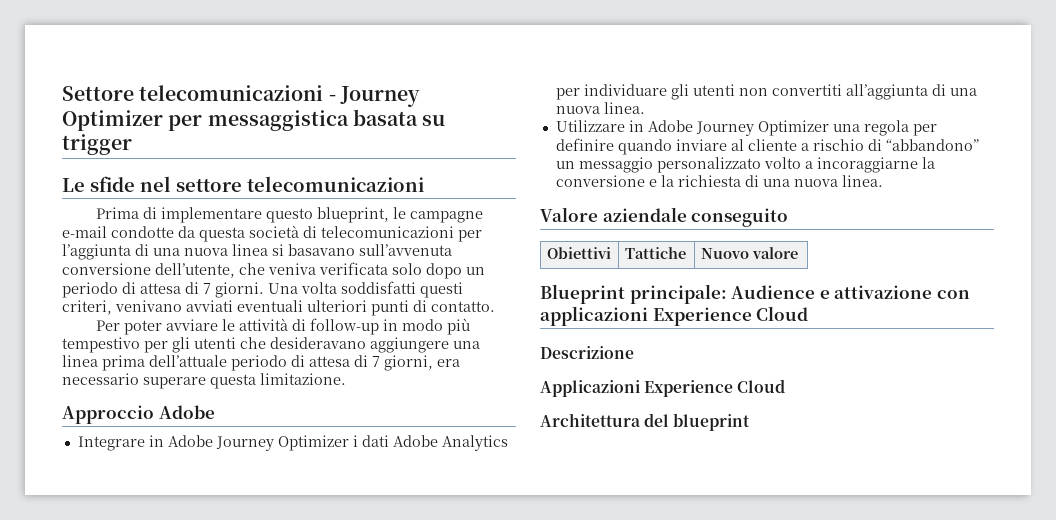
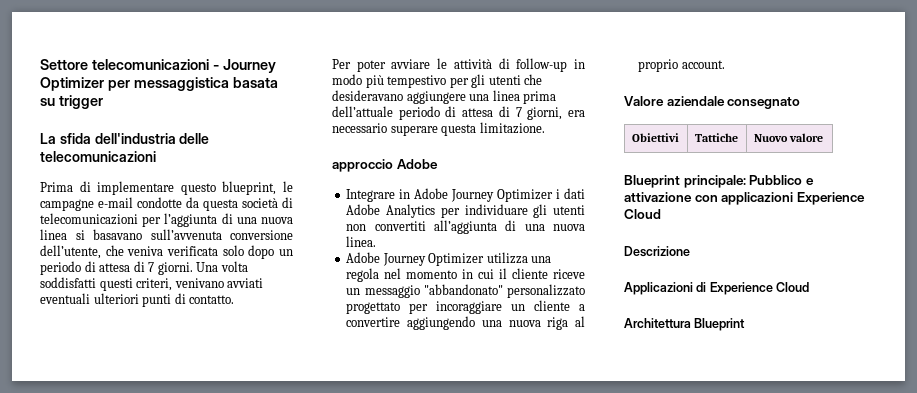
[62,176,242,192] Le sfide nel settore -> [40,133,210,144] La sfida dell'industria delle
[62,405,154,424] Approccio -> [332,159,393,172] approccio
[555,120,829,136] Utilizzare in Adobe Journey Optimizer -> [346,252,528,266] Adobe Journey Optimizer utilizza
[912,124,937,136] [555,138,979,155] [555,157,935,173] [555,175,883,187] per definire quando inviare al cliente a rischio di “abbandono” un messaggio personalizzato volto a incoraggiarne la conversione e la richiesta di una nuova linea. -> [384,268,585,279] [346,284,585,298] [346,300,585,314] [346,316,585,330] [638,59,725,72] nel momento in cui il cliente riceve un messaggio "abbandonato" personalizzato progettato per incoraggiare un cliente a convertire aggiungendo una nuova riga al proprio account.
[691,208,789,227] conseguito -> [727,97,801,109] consegnato
[731,285,816,299] Audience -> [749,175,803,185] Pubblico
(640, 388) none -> [696,282,707,292] di
[644,413,751,431] del blueprint -> [694,318,746,331] Blueprint

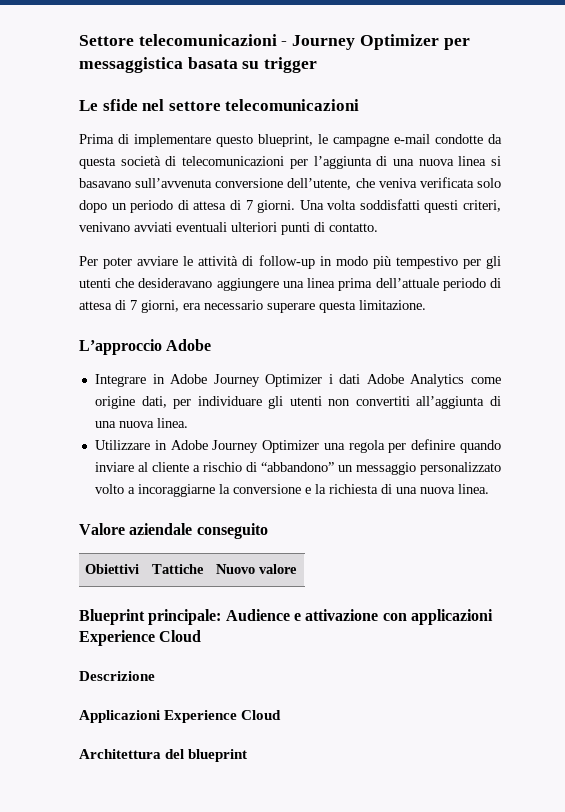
[40,133,210,144] La sfida dell'industria delle -> [79,99,221,111] Le sfide nel settore
[332,159,393,172] approccio -> [79,339,162,355] L’approccio
(436, 211) none -> [471,377,502,384] [94,396,167,409] come origine dati,
[346,252,528,266] Adobe Journey Optimizer utilizza -> [94,440,320,453] Utilizzare in Adobe Journey Optimizer
[384,268,585,279] [346,284,585,298] [346,300,585,314] [346,316,585,330] [638,59,725,72] nel momento in cui il cliente riceve un messaggio "abbandonato" personalizzato progettato per incoraggiare un cliente a convertire aggiungendo una nuova riga al proprio account. -> [388,439,502,453] [94,462,501,475] [94,484,489,497] per definire quando inviare al cliente a rischio di “abbandono” un messaggio personalizzato volto a incoraggiarne la conversione e la richiesta di una nuova linea.
[727,97,801,109] consegnato -> [196,523,268,539] conseguito
[749,175,803,185] Pubblico -> [225,609,290,621] Audience
[696,282,707,292] di -> (160, 716) none
[694,318,746,331] Blueprint -> [165,749,248,762] del blueprint

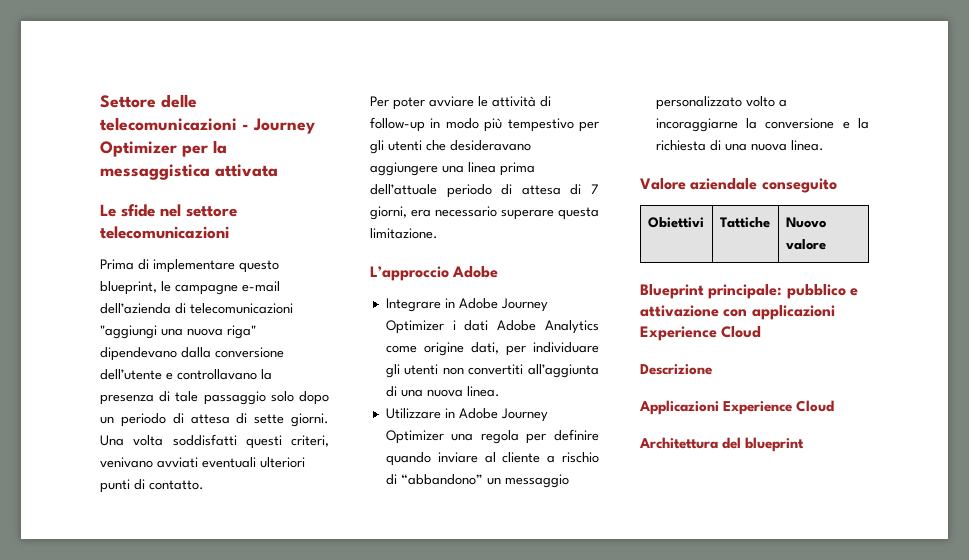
(134, 40) none -> [161,94,197,108] delle
[79,57,318,73] messaggistica basata su trigger -> [213,140,227,154] [100,164,278,180] la messaggistica attivata
[435,134,502,144] [79,156,501,169] [79,177,474,190] condotte da questa società di telecomunicazioni per l’aggiunta di una nuova linea si basavano sull’avvenuta conversione dell’utente, che veniva verificata -> [100,303,293,314] [100,325,256,339] [100,347,284,361] [100,369,272,380] [100,391,266,405] dell’azienda di telecomunicazioni "aggiungi una nuova riga" dipendevano dalla conversione dell’utente e controllavano la presenza di tale passaggio
[245,200,253,210] 7 -> [254,414,285,424] sette
[225,609,290,621] Audience -> [786,284,846,299] pubblico

